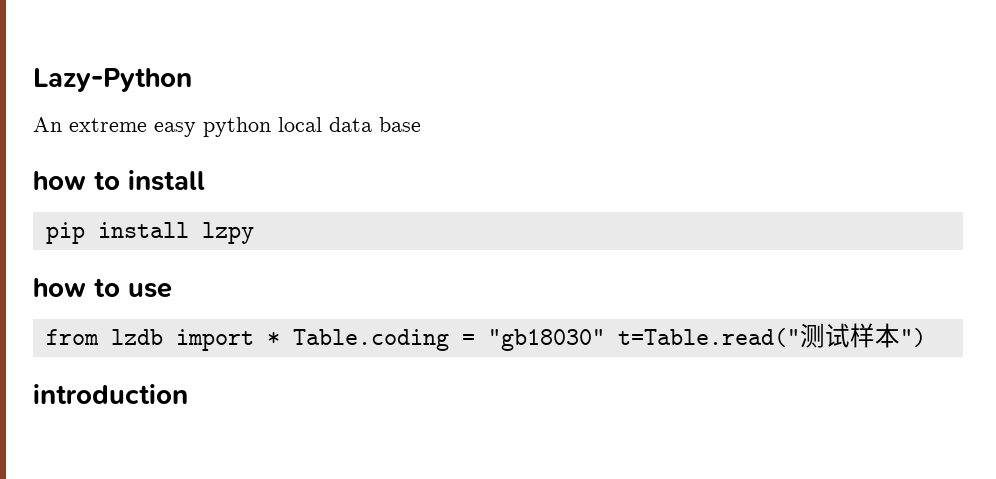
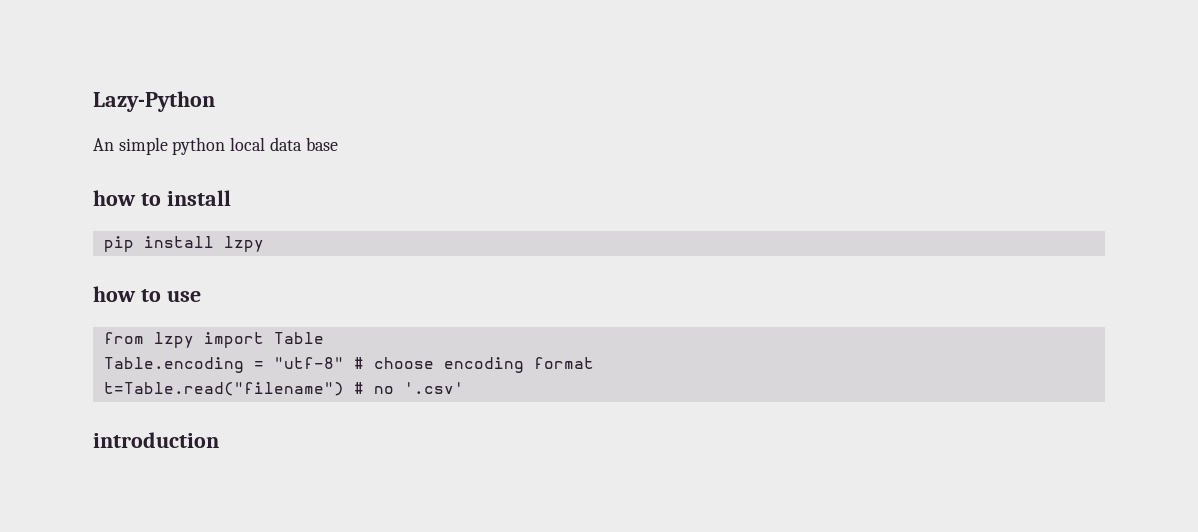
[69,118,196,137] extreme easy -> [118,137,168,155] simple
[110,323,926,351] lzdb import * Table.coding = "gb18030" t=Table.read("测试样本") -> [153,332,324,348] [103,357,594,373] [103,382,464,396] lzpy import Table // Table.encoding = "utf-8" # choose encoding format // t=Table.read("filename") # no '.csv'

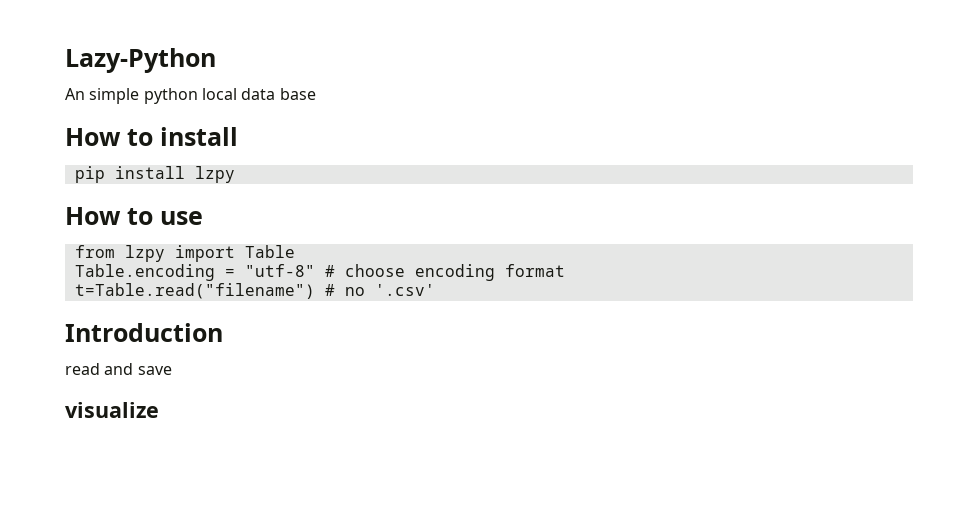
[93,190,136,206] how -> [65,128,121,146] How
[93,286,136,302] how -> [65,207,121,225] How
[93,432,219,448] introduction -> [65,323,223,342] [65,363,172,375] [65,402,159,418] Introduction // read and save // visualize

